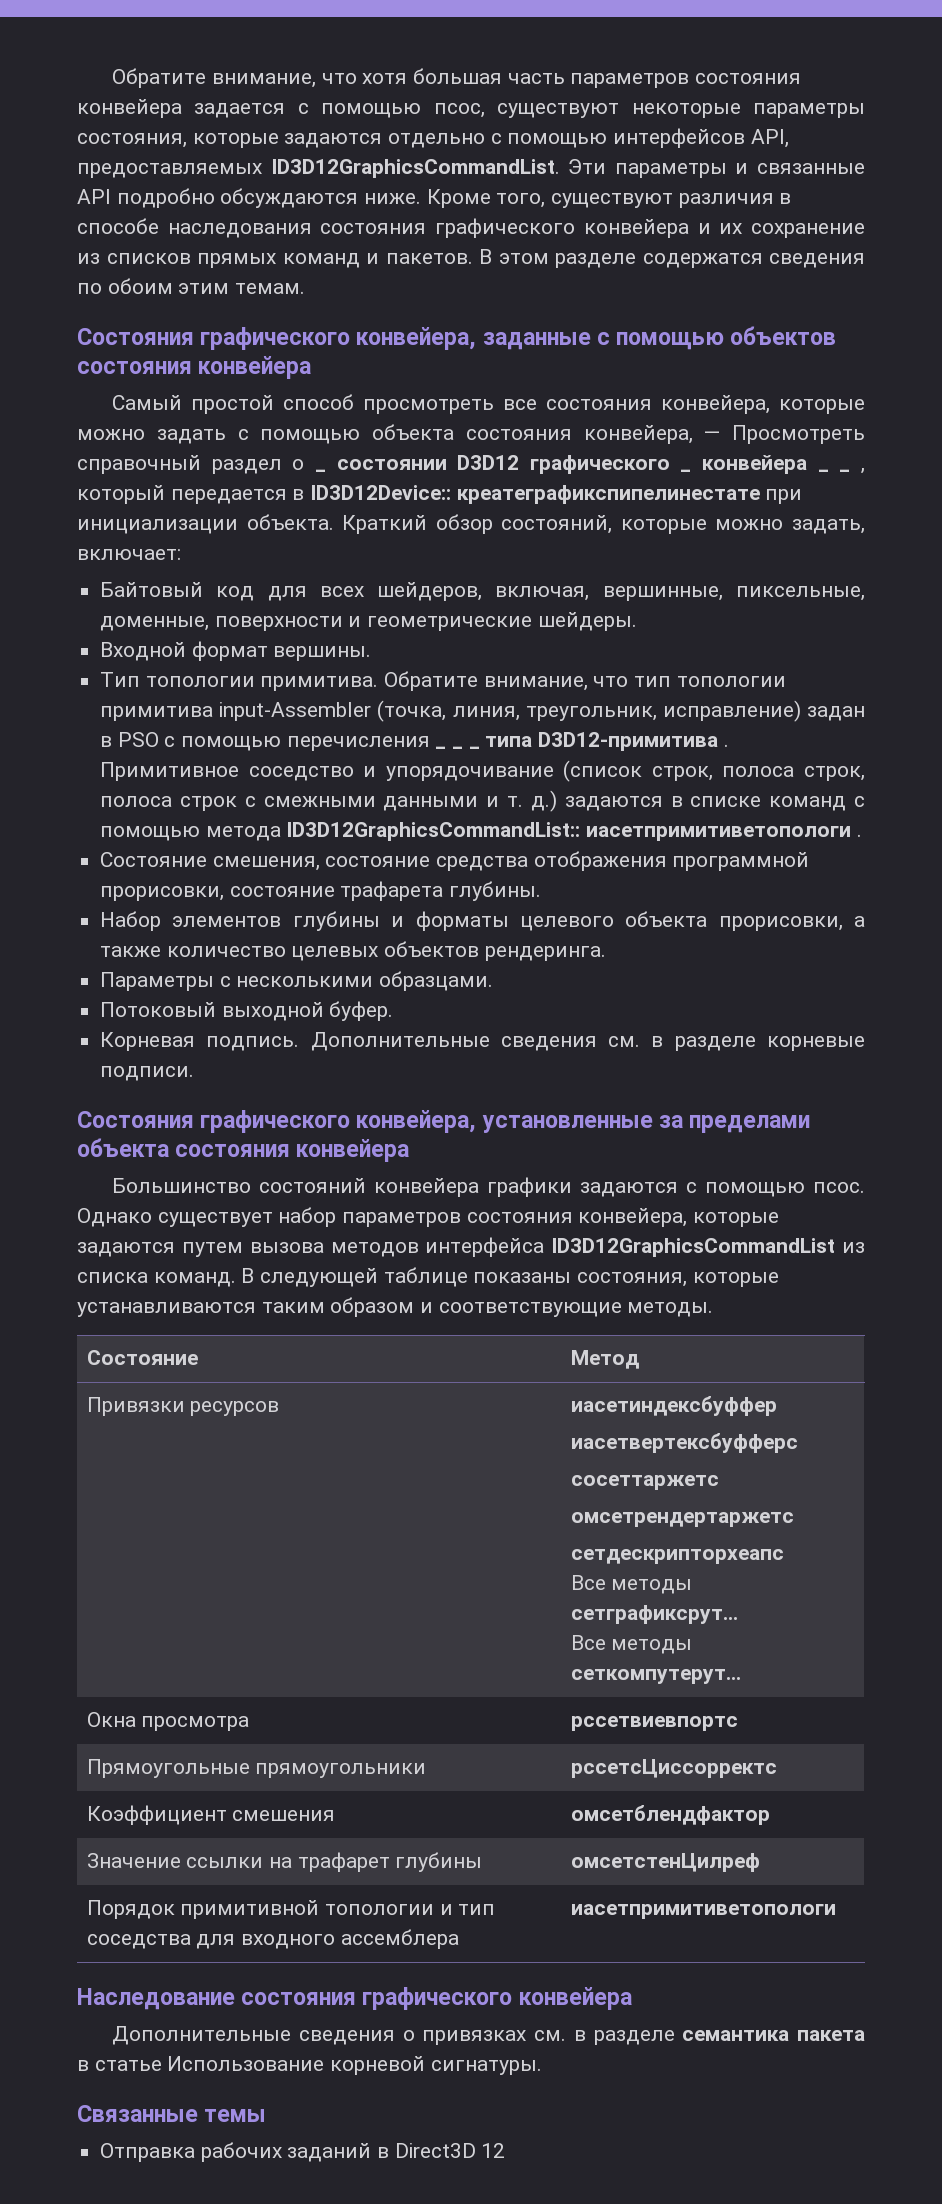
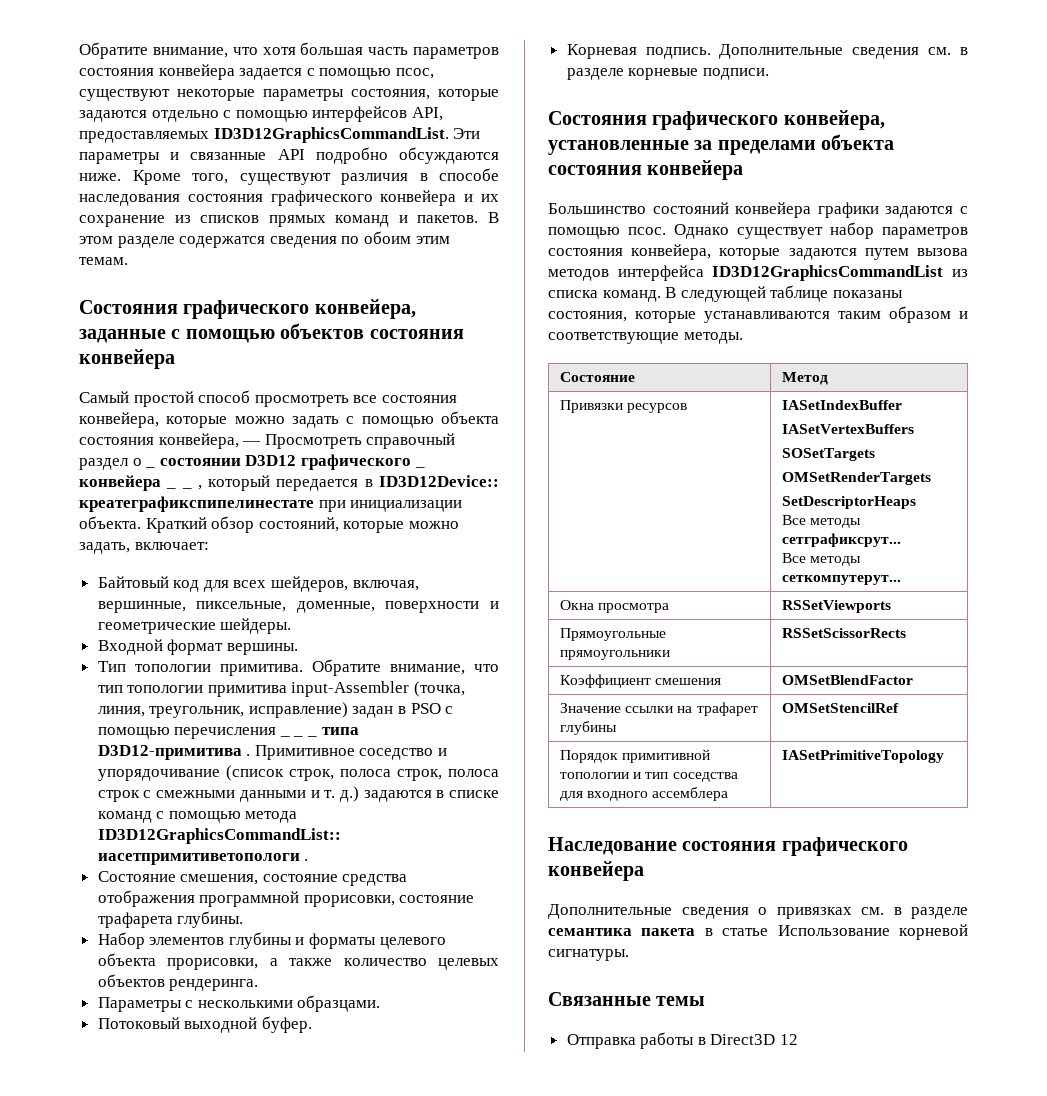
[570,1396,777,1416] [570,1433,798,1453] [570,1475,719,1490] [570,1512,794,1527] [570,1549,784,1564] иасетиндексбуффер // иасетвертексбуфферс // сосеттаржетс // омсетрендертаржетс // сетдескрипторхеапс -> [782,400,903,410] [782,424,915,434] [782,448,876,461] [782,472,932,485] [782,496,917,509] IASetIndexBuffer // IASetVertexBuffers // SOSetTargets // OMSetRenderTargets // SetDescriptorHeaps
[570,1716,738,1731] рссетвиевпортс -> [782,600,892,613] RSSetViewports
[570,1759,777,1778] рссетсЦиссорректс -> [782,628,907,638] RSSetScissorRects
[570,1805,770,1825] омсетблендфактор -> [782,675,914,685] OMSetBlendFactor
[570,1853,760,1872] омсетстенЦилреф -> [782,703,900,713] OMSetStencilRef
[570,1904,836,1919] иасетпримитиветопологи -> [782,750,945,763] IASetPrimitiveTopology
[200,2142,372,2162] рабочих заданий -> [640,1032,695,1049] работы

